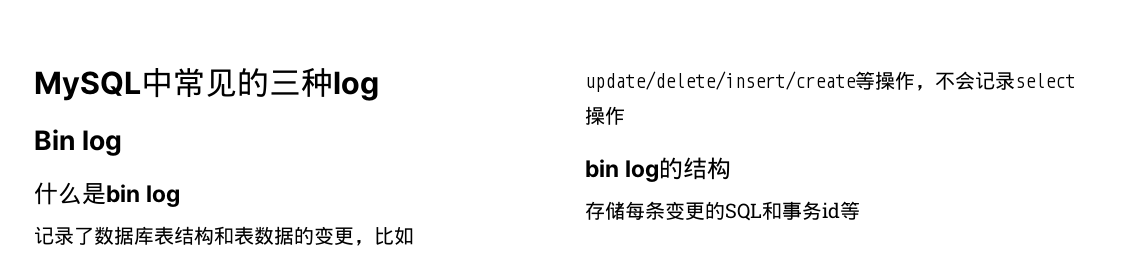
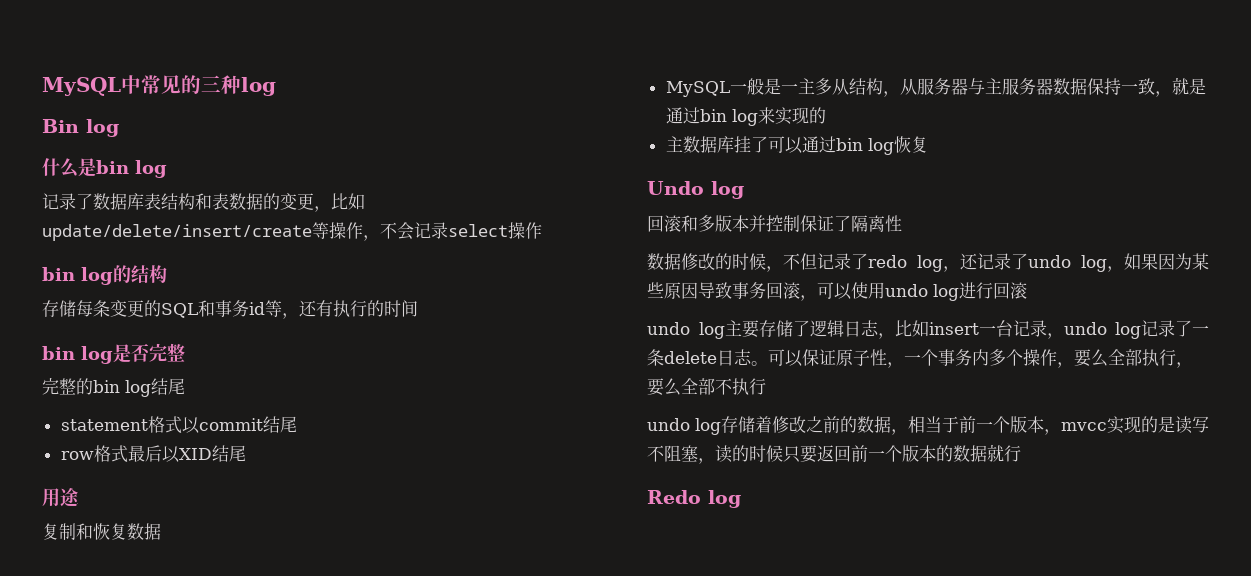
(860, 210) none -> [282,300,418,319] [42,343,185,364] [42,378,185,397] [60,416,297,434] [60,445,246,463] [42,488,79,507] [42,523,161,540] [665,77,1206,97] [665,107,826,126] [665,136,928,155] [647,181,744,199] [647,215,902,232] [647,253,1209,272] [647,282,1027,301] [647,320,1209,339] [647,349,1193,368] [647,378,766,396] [647,416,1209,435] [647,444,1021,464] [647,490,741,508] ，还有执行的时间 // bin log是否完整 // 完整的bin log结尾 // statement格式以commit结尾 // row格式最后以XID结尾 // 用途 // 复制和恢复数据 // MySQL一般是一主多从结构，从服务器与主服务器数据保持一致，就是通过bin log来实现的 // 主数据库挂了可以通过bin log恢复 // Undo log // 回滚和多版本并控制保证了隔离性 // 数据修改的时候，不但记录了redo log，还记录了undo log，如果因为某些原因导致事务回滚，可以使用undo log进行回滚 // undo log主要存储了逻辑日志，比如insert一台记录，undo log记录了一条delete日志。可以保证原子性，一个事务内多个操作，要么全部执行，要么全部不执行 // undo log存储着修改之前的数据，相当于前一个版本，mvcc实现的是读写不阻塞，读的时候只要返回前一个版本的数据就行 // Redo log

